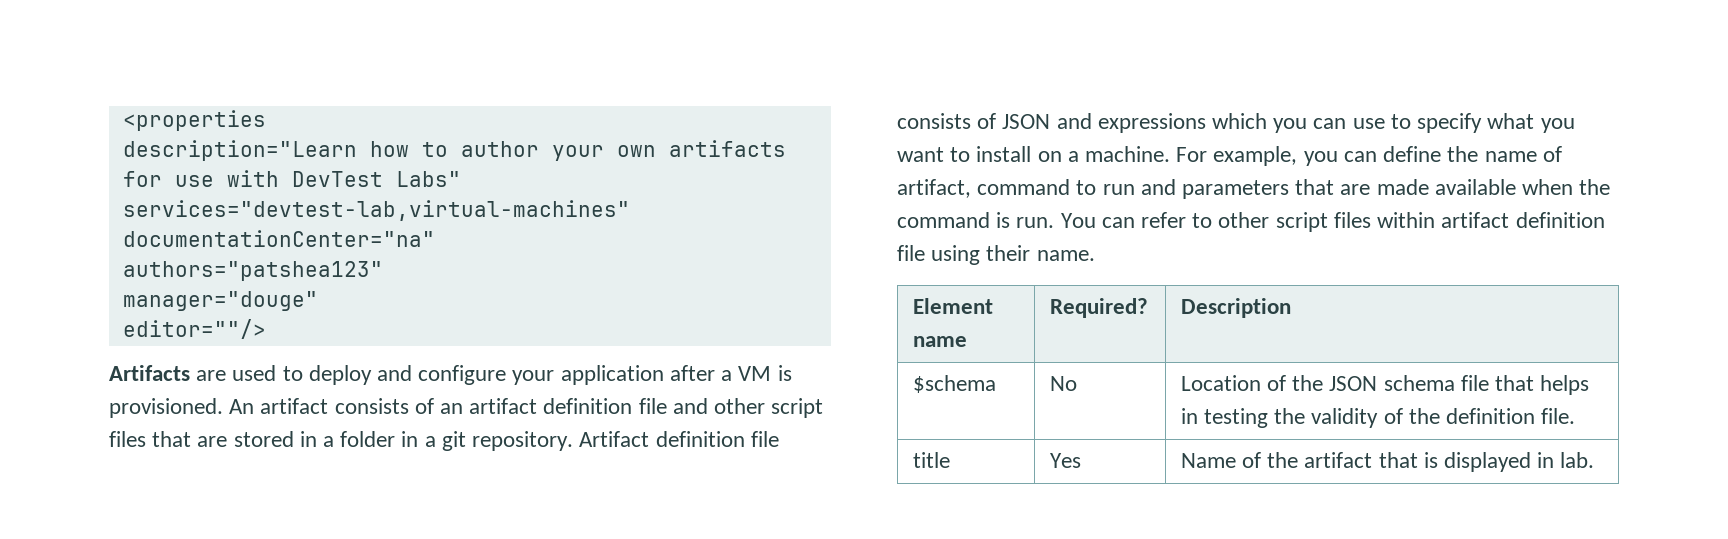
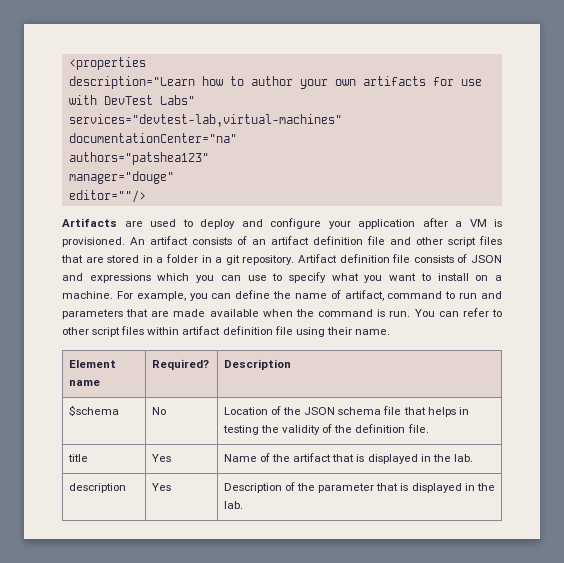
[1560,452,1595,468] lab. -> [432,454,473,462] [68,483,126,493] [151,483,171,491] [223,482,495,493] [223,501,243,509] the lab. // description | Yes | Description of the parameter that is displayed in the lab.

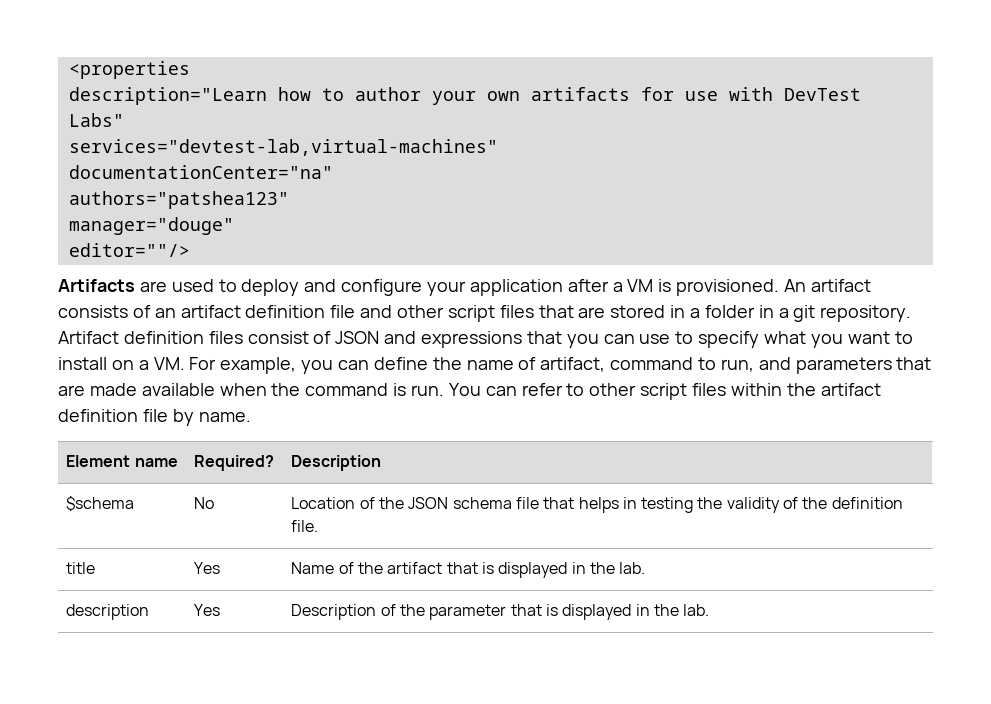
[392,254,454,263] file consists -> [208,331,309,344] files consist
[157,273,190,281] which -> [526,331,562,344] that
[62,291,113,299] machine. -> [153,357,185,370] VM.
[459,293,478,299] run -> [720,359,754,372] run,
[182,326,352,337] artifact definition file using their -> [786,383,881,396] [58,409,194,426] the artifact definition file by

